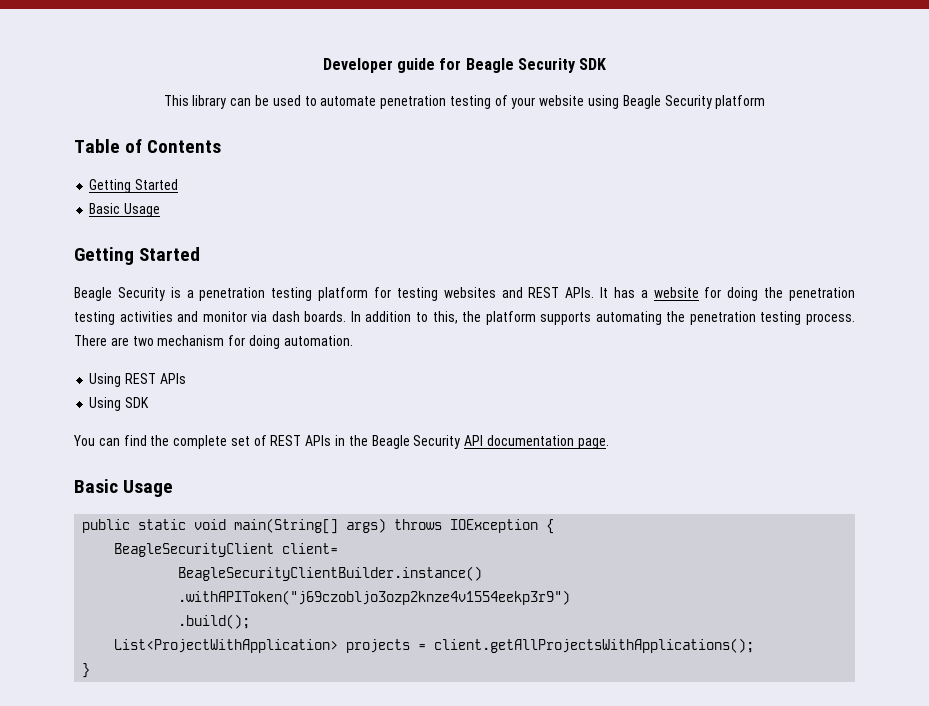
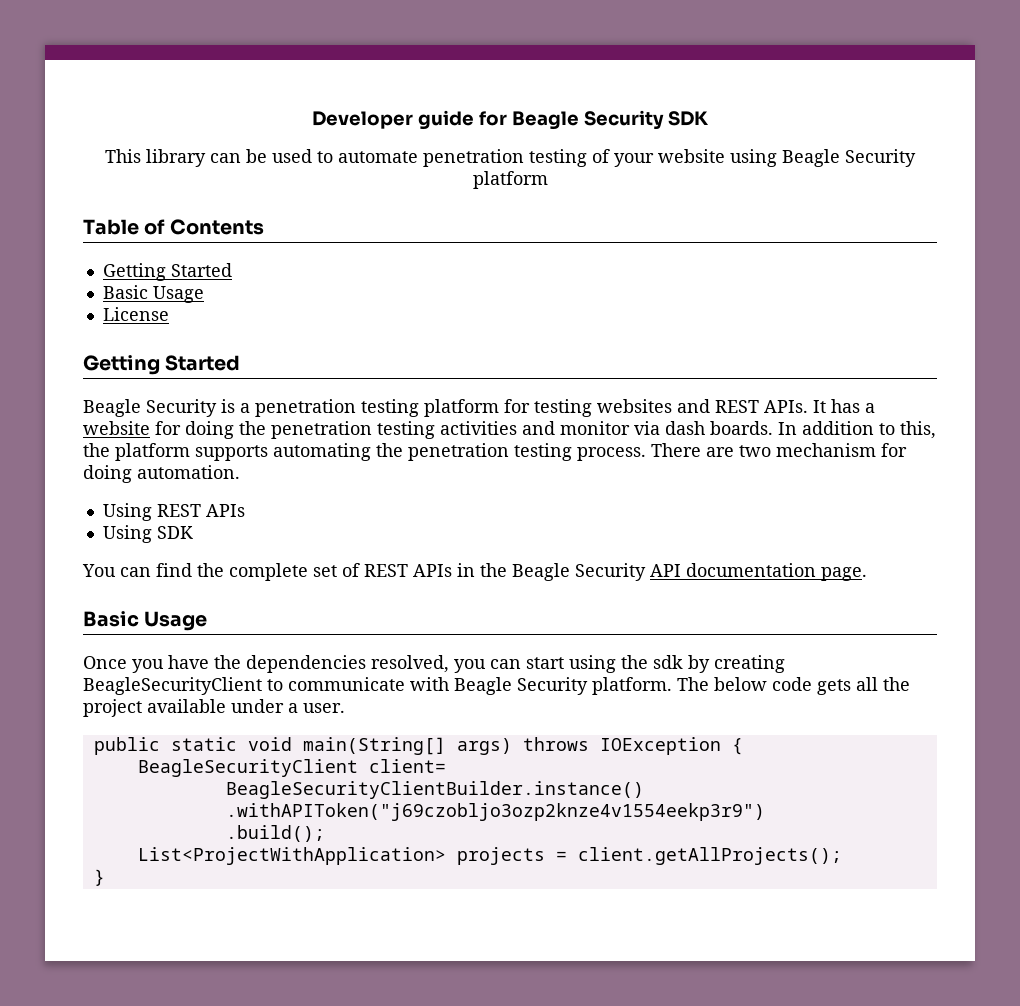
(161, 210) none -> [102,307,169,321] // License
(174, 488) none -> [83,655,785,673] [83,677,910,695] [83,699,345,717] // Once you have the dependencies resolved, you can start using the sdk by creating BeagleSecurityClient to communicate with Beagle Security platform. The below code gets all the project available under a user.
[434,638,755,653] client.getAllProjectsWithApplications(); -> [577,847,842,865] client.getAllProjects();

